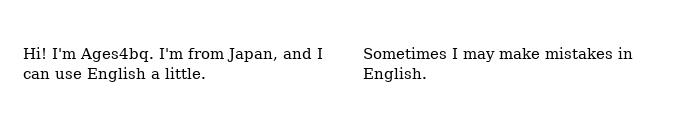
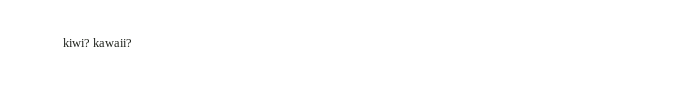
[23,47,323,62] [23,67,206,82] [363,47,633,62] [363,67,427,82] Hi! I'm Ages4bq. I'm from Japan, and I can use English a little. // Sometimes I may make mistakes in English. -> [63,38,133,47] kiwi? kawaii?

